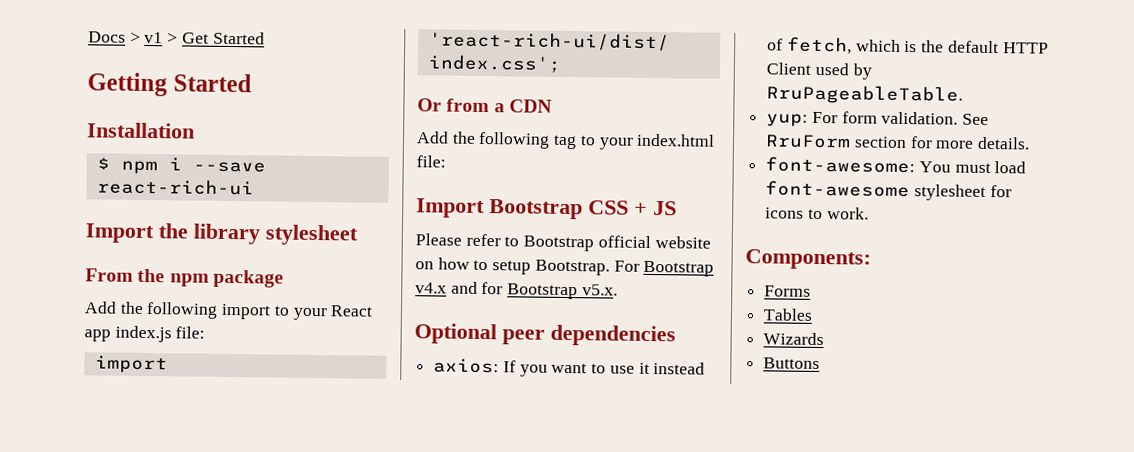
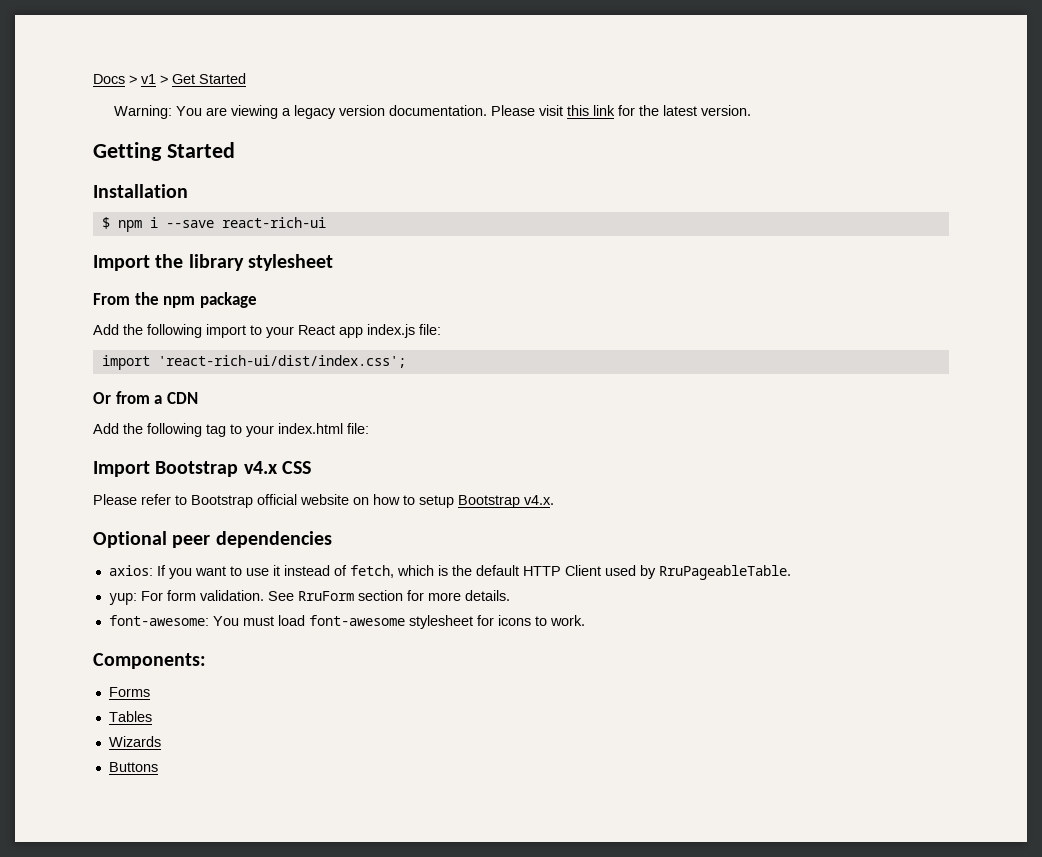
(265, 38) none -> [113,105,751,119] // Warning: You are viewing a legacy version documentation. Please visit this link for the latest version.
(583, 209) none -> [243,461,278,474] v4.x
[634,201,677,216] + JS -> (311, 467) none
[534,259,715,277] [415,281,618,300] Bootstrap. For Bootstrap v4.x and for Bootstrap v5.x. -> [458,495,554,508] Bootstrap v4.x.

